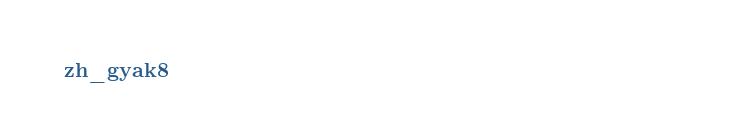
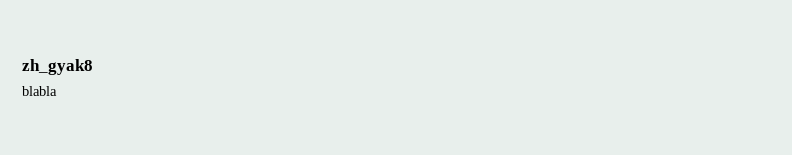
(169, 73) none -> [22,86,57,96] // blabla

